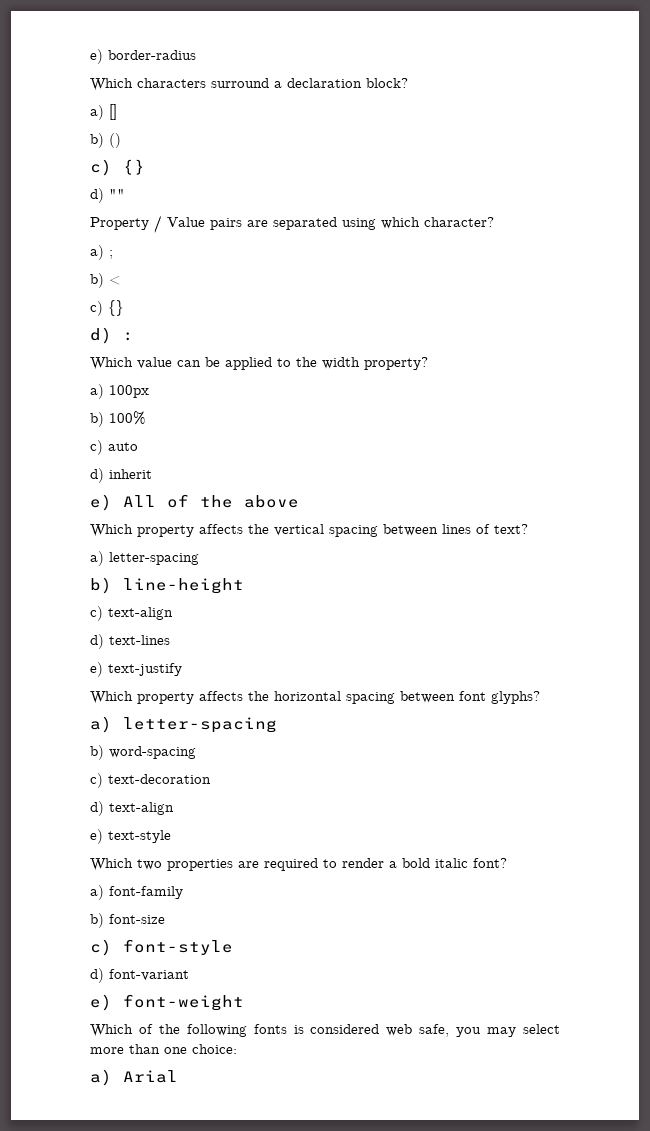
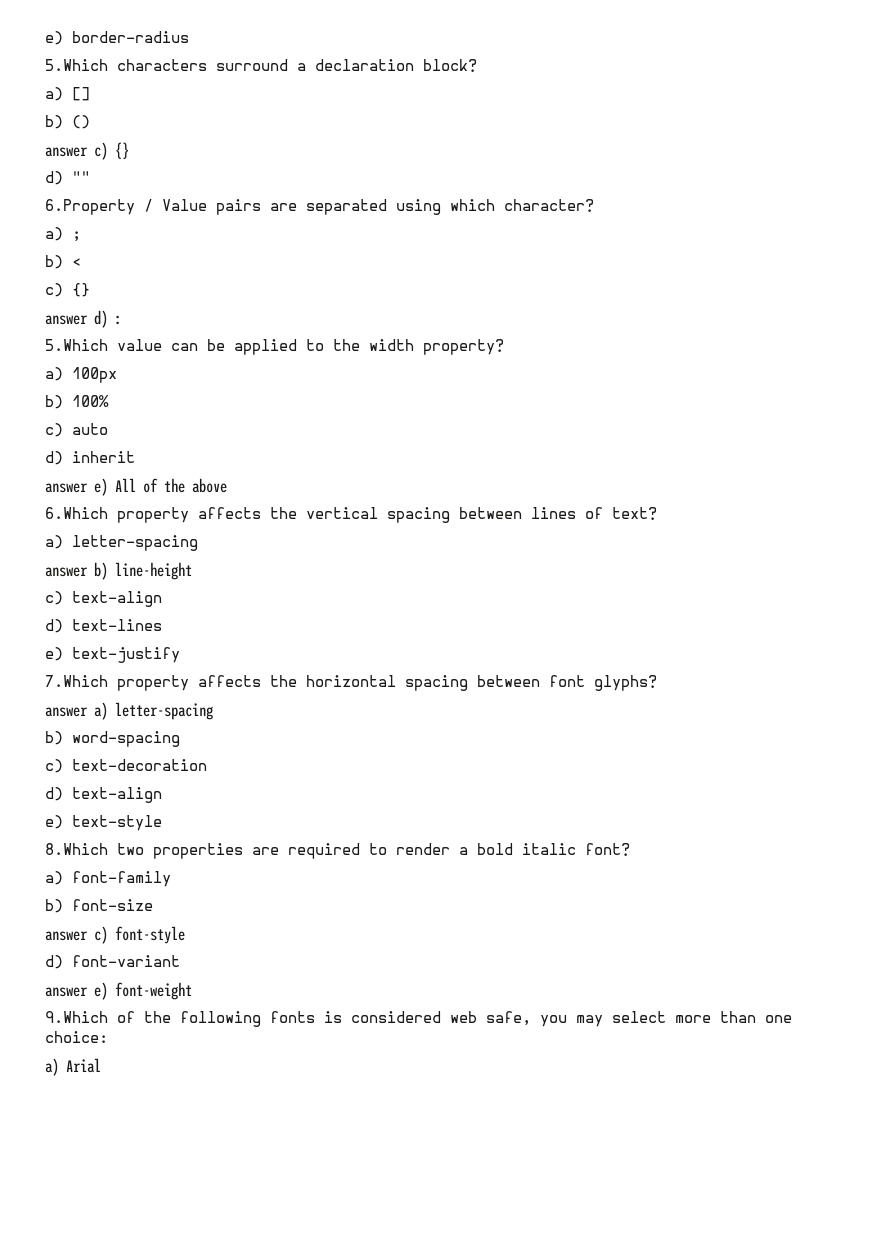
[90,78,133,91] Which -> [45,59,108,71] 5.Which
(121, 140) none -> [45,147,88,157] answer
[90,217,149,230] Property -> [45,199,135,215] 6.Property
(124, 308) none -> [45,315,88,325] answer
[90,357,133,370] Which -> [45,339,108,351] 5.Which
(152, 474) none -> [45,483,88,493] answer
[90,524,133,537] Which -> [45,507,108,519] 6.Which
(199, 558) none -> [45,567,88,577] answer
[90,691,133,704] Which -> [45,675,108,687] 7.Which
(540, 697) none -> [45,707,88,717] answer
[90,858,133,871] Which -> [45,843,108,855] 8.Which
(165, 919) none -> [45,931,88,941] answer
(189, 975) none -> [45,987,88,997] answer
[90,1024,133,1037] Which -> [45,1011,108,1023] 9.Which

